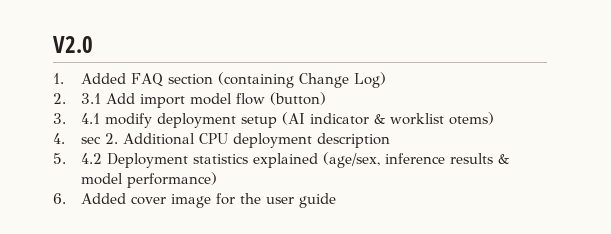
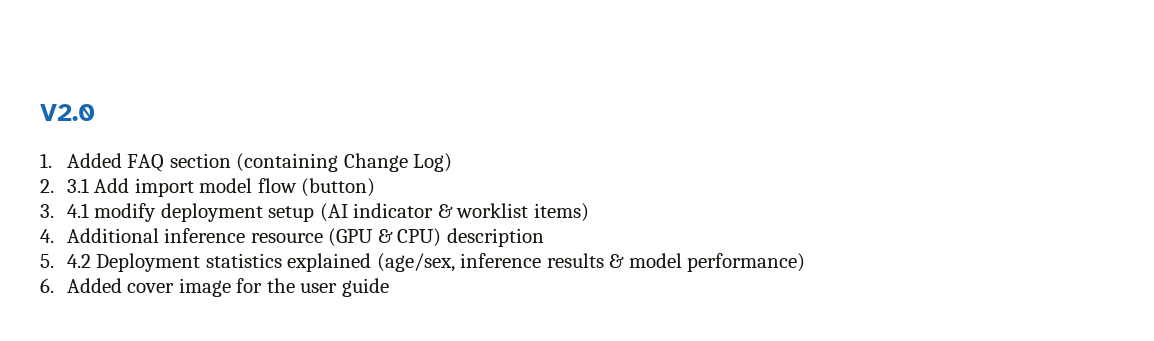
[448,112,494,125] otems) -> [533,203,589,222] items)
[80,133,312,148] sec 2. Additional CPU deployment -> [66,228,442,247] Additional inference resource (GPU & CPU)

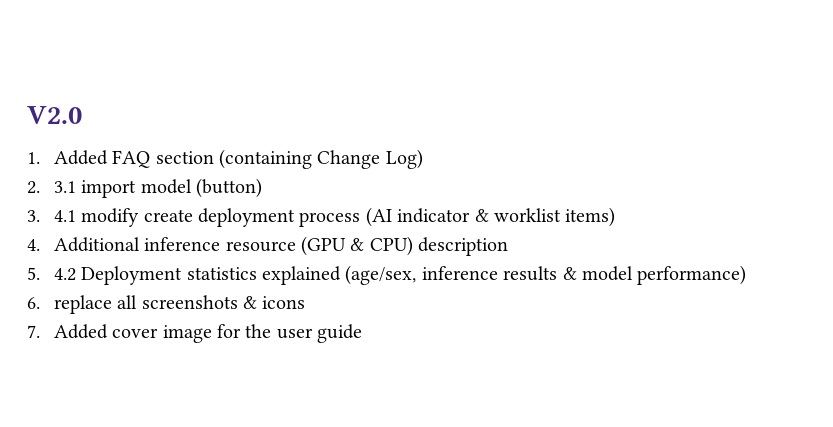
[94,178,130,193] Add -> (76, 187) none
[257,178,297,193] flow -> (192, 186) none
[160,203,315,222] deployment setup -> [143,208,361,227] create deployment process
(54, 285) none -> [53,295,306,314] [27,325,40,338] replace all screenshots & icons // 7.

